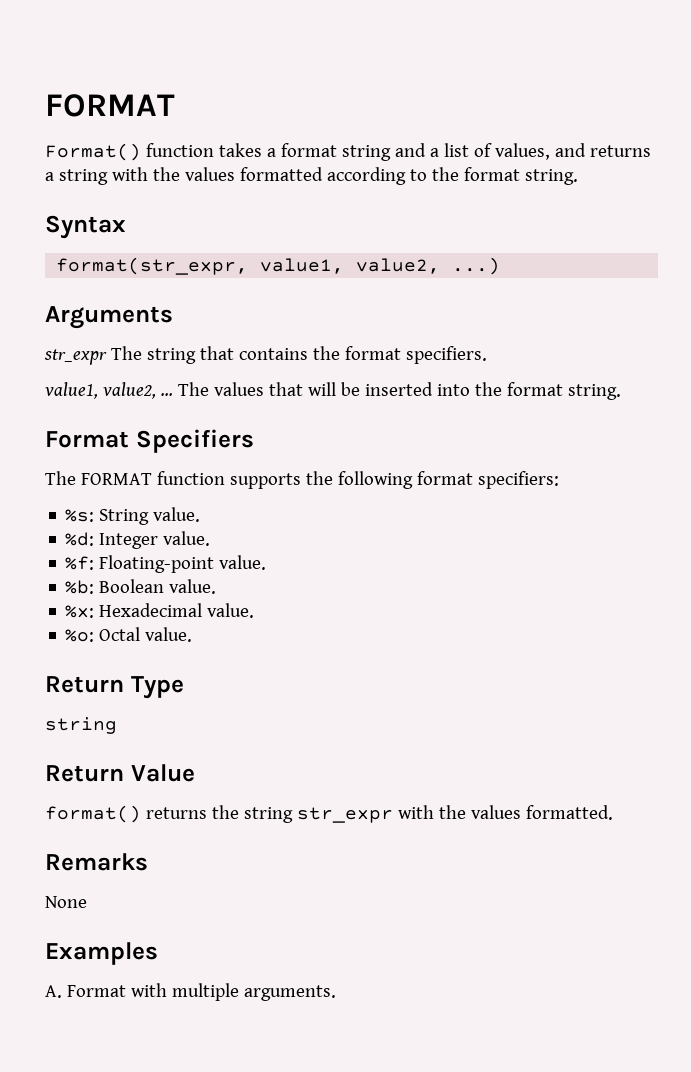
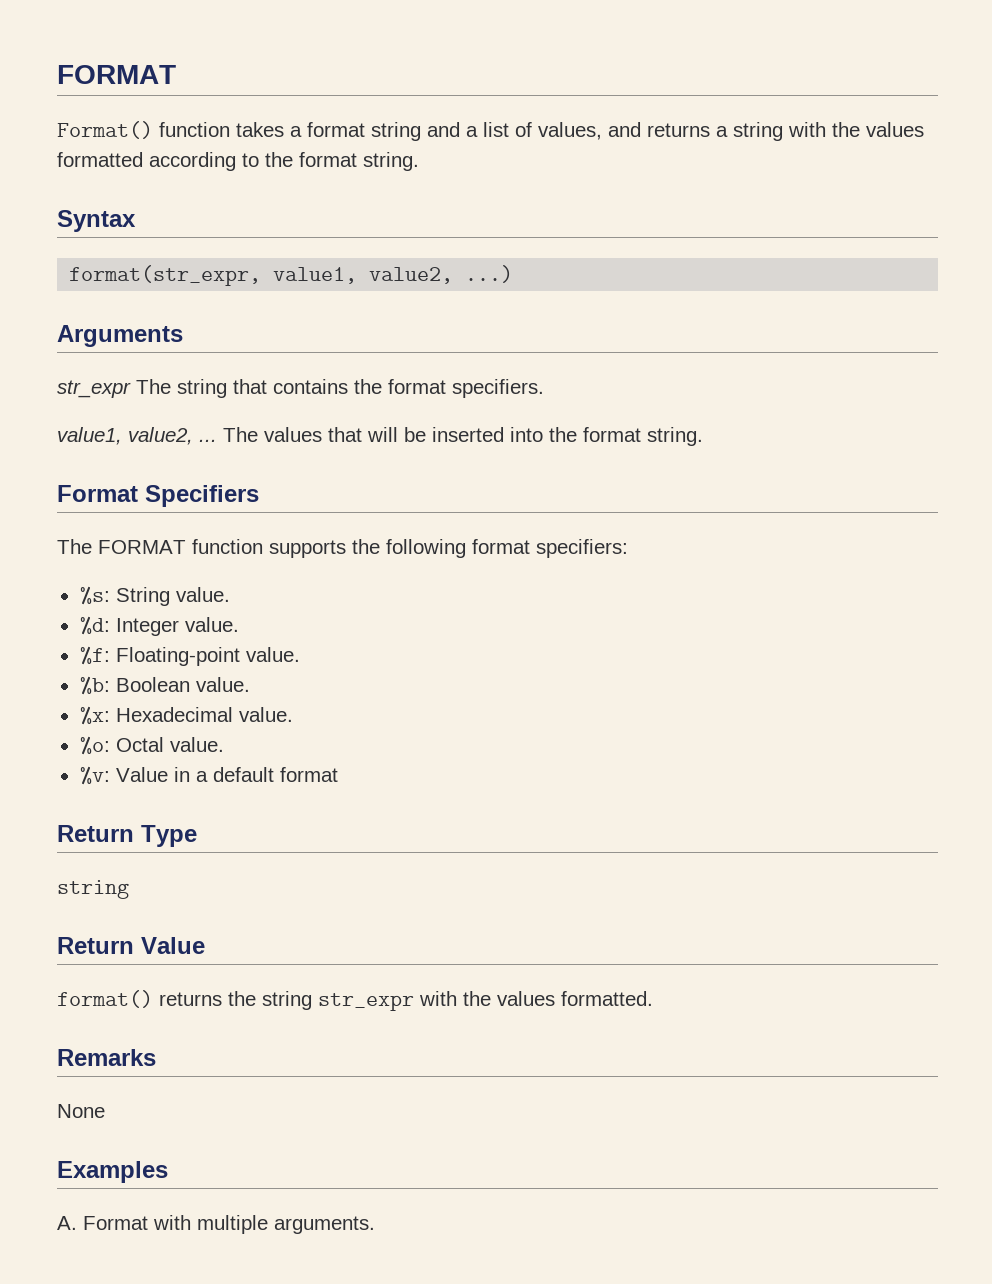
(193, 634) none -> [79,766,338,785] // %v: Value in a default format

